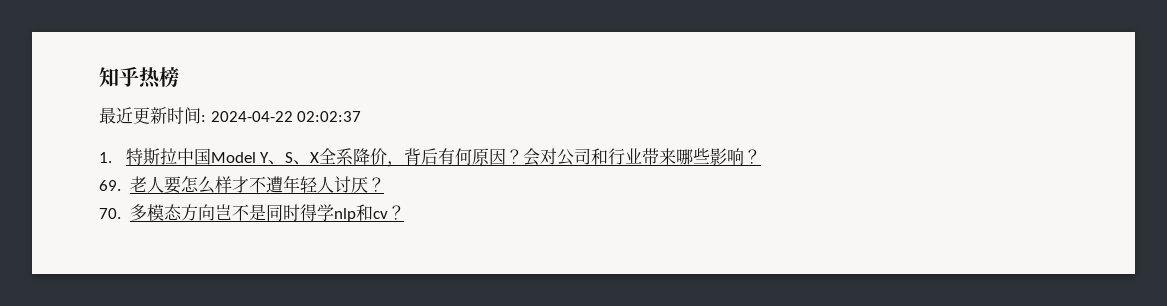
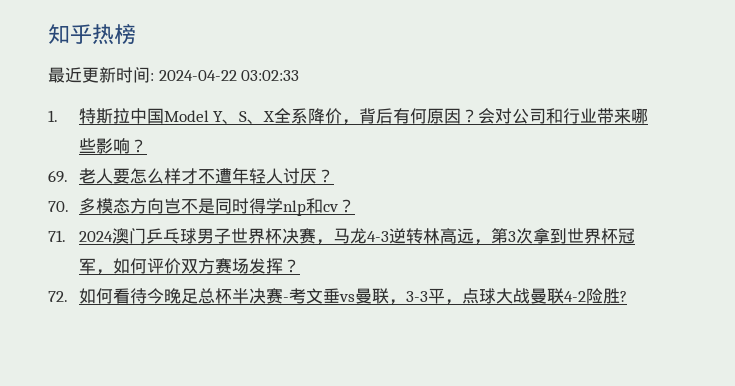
[297,111,362,122] 02:02:37 -> [241,70,300,81] 03:02:33
(405, 212) none -> [48,228,635,245] [78,258,300,275] [48,288,627,305] // 71. 2024澳门乒乓球男子世界杯决赛，马龙4-3逆转林高远，第3次拿到世界杯冠军，如何评价双方赛场发挥？ // 72.如何看待今晚足总杯半决赛-考文垂vs曼联，3-3平，点球大战曼联4-2险胜?

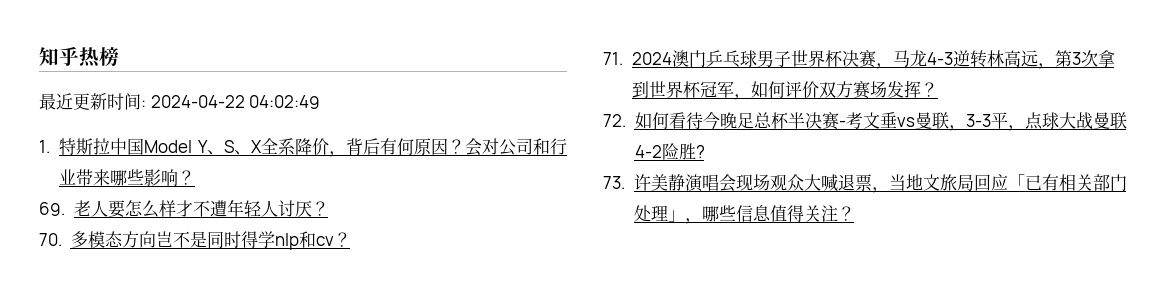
[241,70,300,81] 03:02:33 -> [249,95,321,109] 04:02:49
(627, 296) none -> [603,174,1127,193] [633,205,855,224] // 73.许美静演唱会现场观众大喊退票，当地文旅局回应「已有相关部门处理」，哪些信息值得关注？

